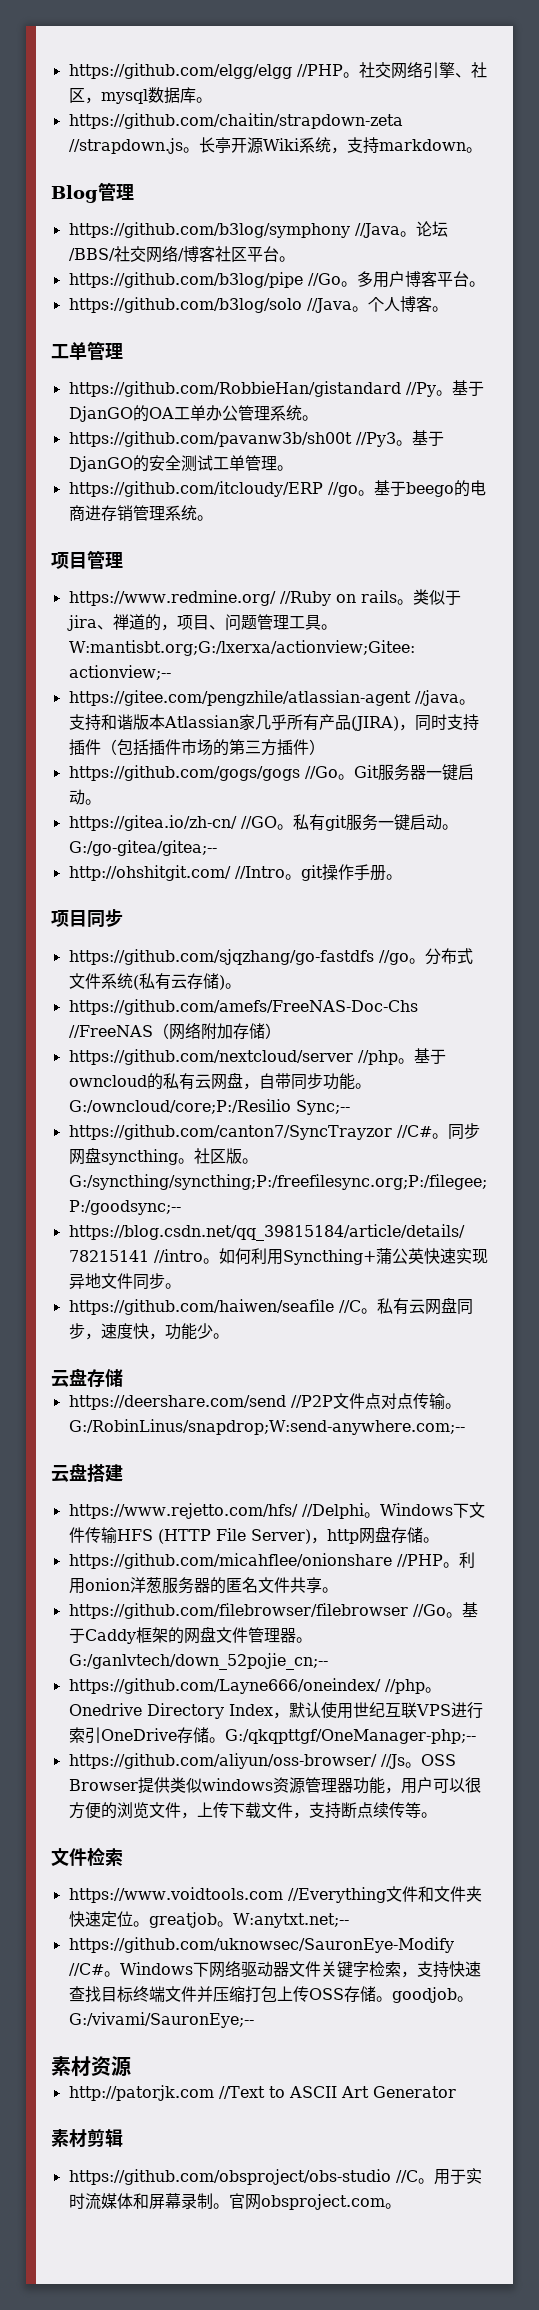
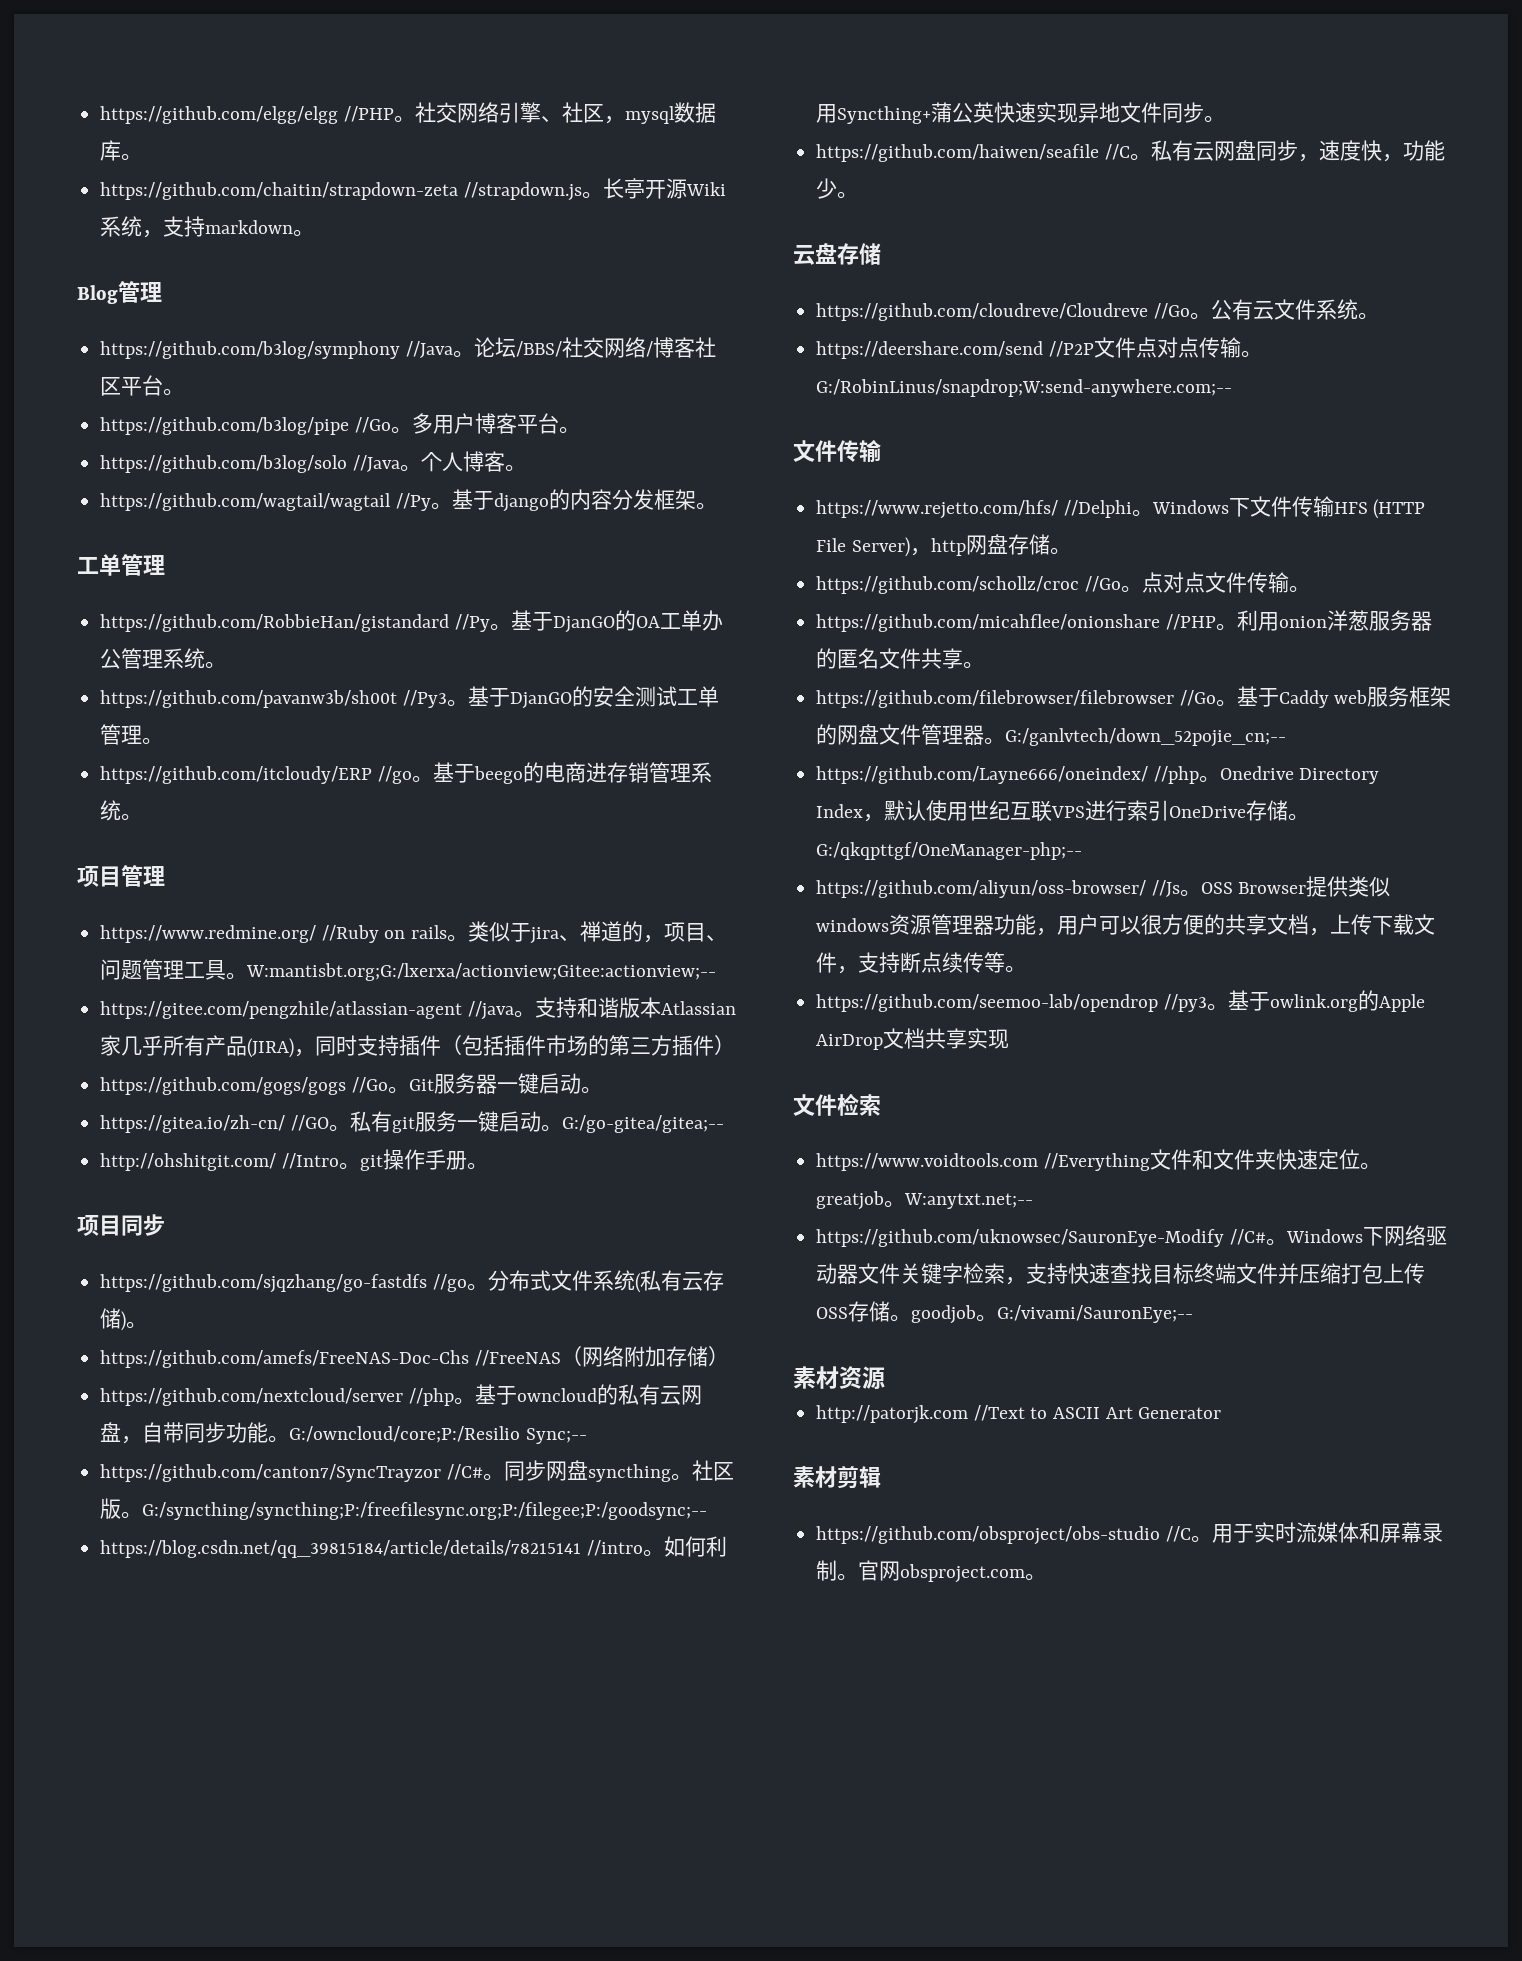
(448, 309) none -> [100,489,717,512] // https://github.com/wagtail/wagtail //Py。基于django的内容分发框架。
(123, 1378) none -> [816,299,1379,321] // https://github.com/cloudreve/Cloudreve //Go。公有云文件系统。
[51,1463,123,1482] 云盘搭建 -> [793,440,881,462] 文件传输
(439, 1540) none -> [816,572,1310,594] // https://github.com/schollz/croc //Go。点对点文件传输。
(136, 1636) none -> [1334,686,1410,707] web服务
[116,1802,181,1818] 浏览文件 -> [1225,914,1310,935] 共享文档
(437, 1815) none -> [816,990,1425,1012] [816,1028,1010,1050] // https://github.com/seemoo-lab/opendrop //py3。基于owlink.org的Apple AirDrop文档共享实现

